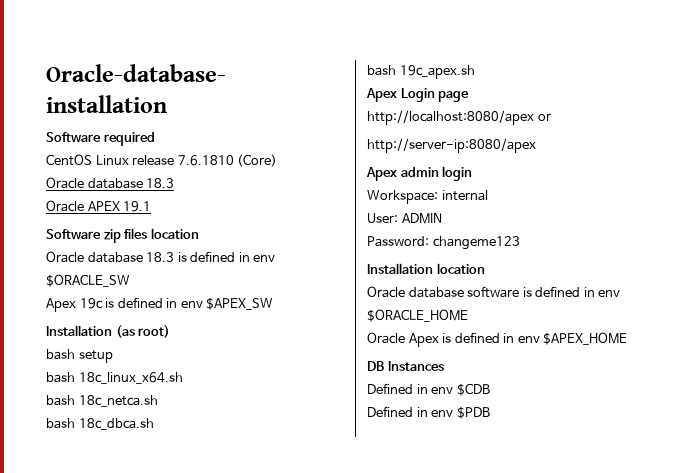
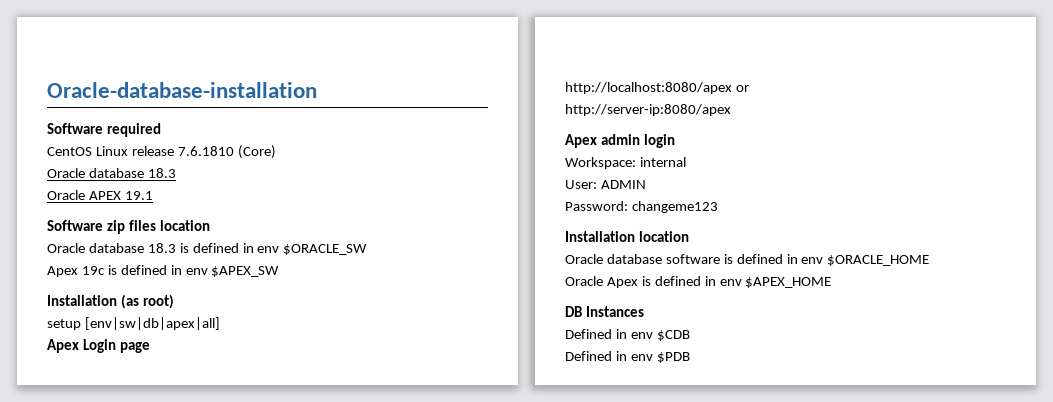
[46,349,75,360] bash -> (174, 301) none
[46,372,183,384] [46,395,158,407] [46,418,154,430] [367,65,475,79] // bash 18c_linux_x64.sh // bash 18c_netca.sh // bash 18c_dbca.sh // bash 19c_apex.sh -> [84,317,220,330] [env|sw|db|apex|all]

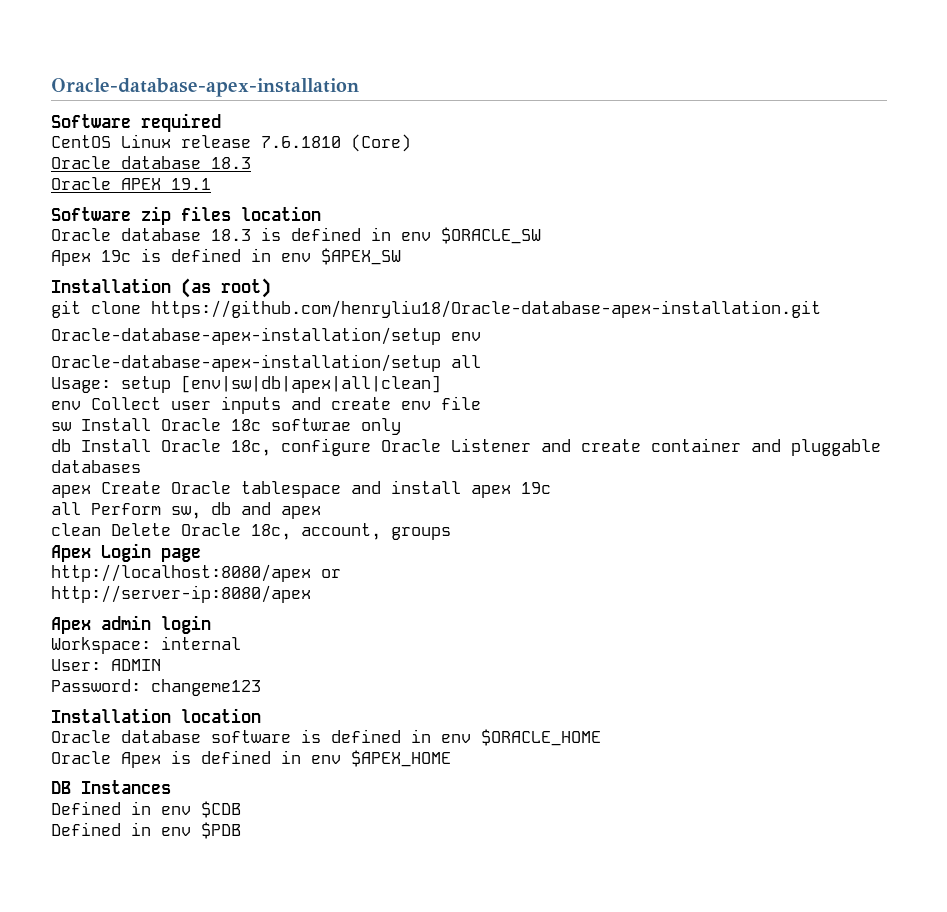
[47,82,317,98] Oracle-database-installation -> [51,78,359,97] Oracle-database-apex-installation
[47,317,220,330] setup [env|sw|db|apex|all] -> [51,300,821,318] [51,327,481,345] [51,354,481,372] [51,375,441,393] [51,396,481,414] [51,418,401,435] [51,438,881,456] [51,460,141,473] [51,480,551,498] [51,502,321,519] [51,523,451,540] git clone https://github.com/henryliu18/Oracle-database-apex-installation.git // Oracle-database-apex-installation/setup env // Oracle-database-apex-installation/setup all // Usage: setup [env|sw|db|apex|all|clean] // env Collect user inputs and create env file // sw Install Oracle 18c softwrae only // db Install Oracle 18c, configure Oracle Listener and create container and pluggable databases // apex Create Oracle tablespace and install apex 19c // all Perform sw, db and apex // clean Delete Oracle 18c, account, groups

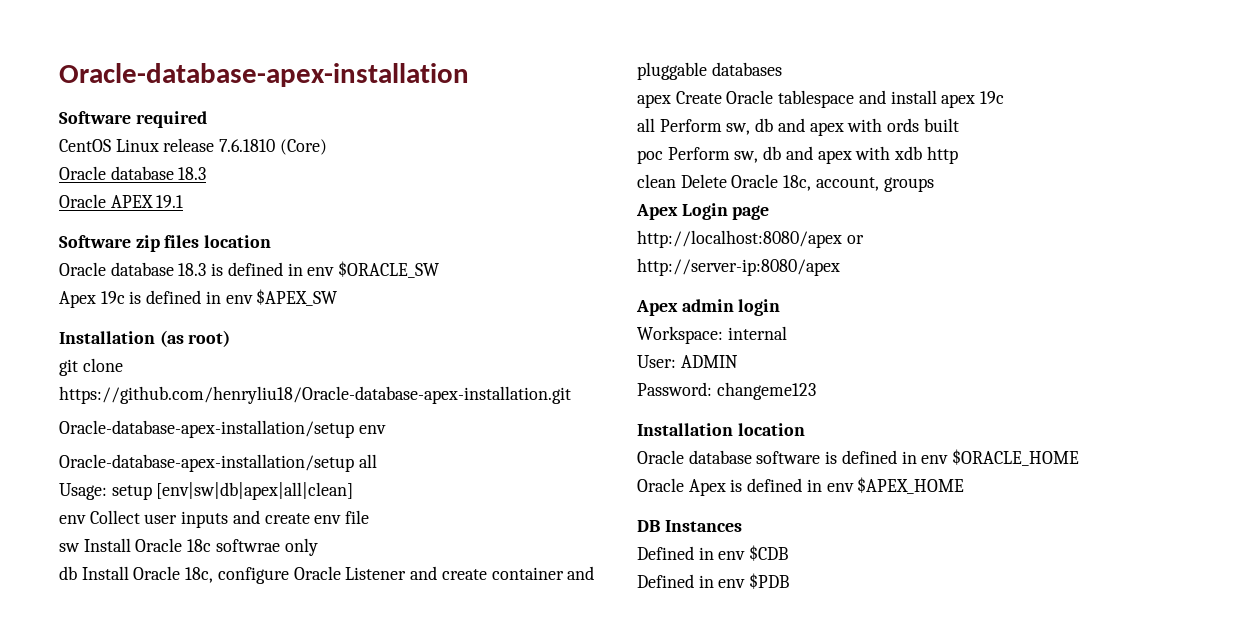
(321, 512) none -> [847,118,959,132] [637,146,958,164] with ords built // poc Perform sw, db and apex with xdb http

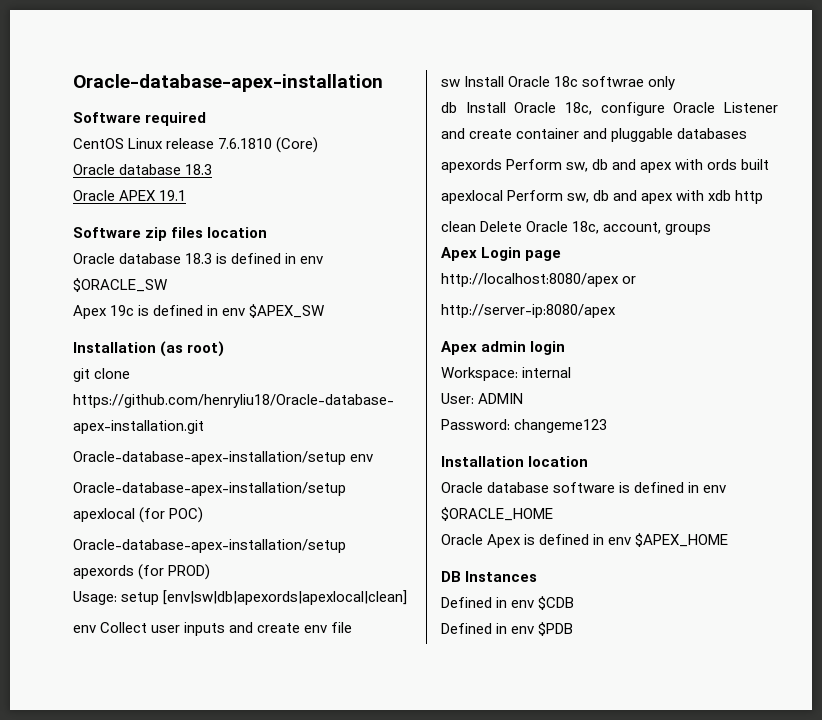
[358,454,377,468] all -> [73,507,204,523] [73,539,346,553] [73,564,211,580] apexlocal (for POC) // Oracle-database-apex-installation/setup apexords (for PROD)
[156,482,354,500] [env|sw|db|apex|all|clean] -> [163,590,408,605] [env|sw|db|apexords|apexlocal|clean]
[637,90,1005,108] [637,118,655,132] apex Create Oracle tablespace and install apex 19c // all -> [441,159,502,173] apexords
[637,150,663,164] poc -> [441,190,503,204] apexlocal

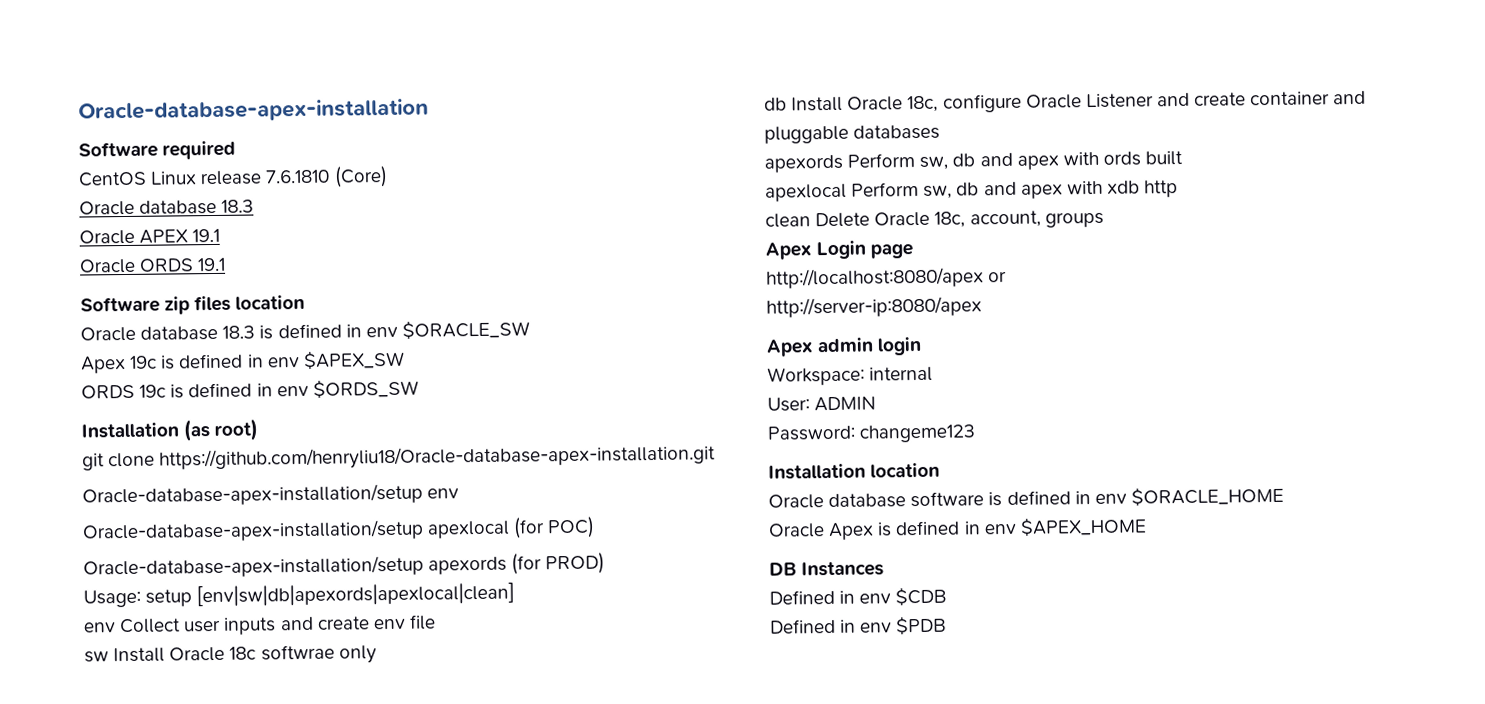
(187, 195) none -> [79,257,227,274] // Oracle ORDS 19.1
(325, 311) none -> [81,378,419,399] // ORDS 19c is defined in env $ORDS_SW

